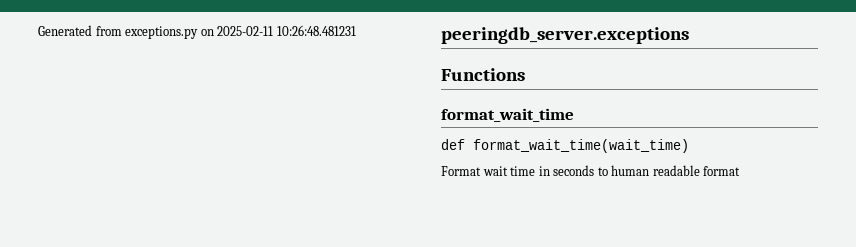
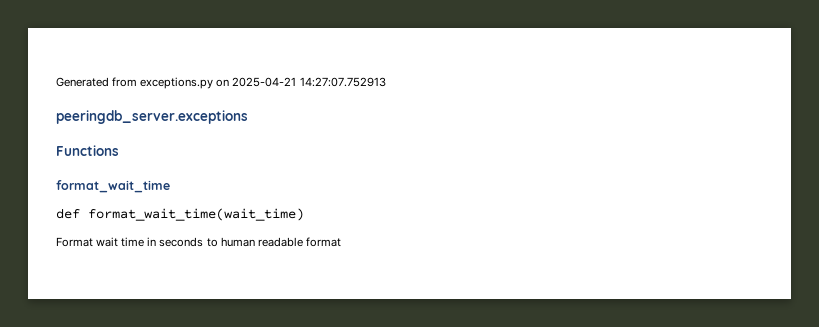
[217,25,356,36] 2025-02-11 10:26:48.481231 -> [232,77,386,87] 2025-04-21 14:27:07.752913

